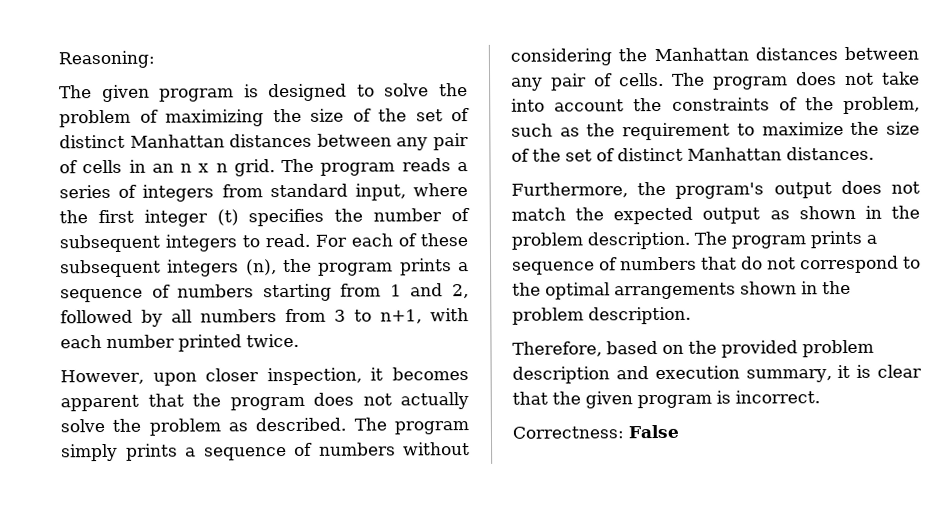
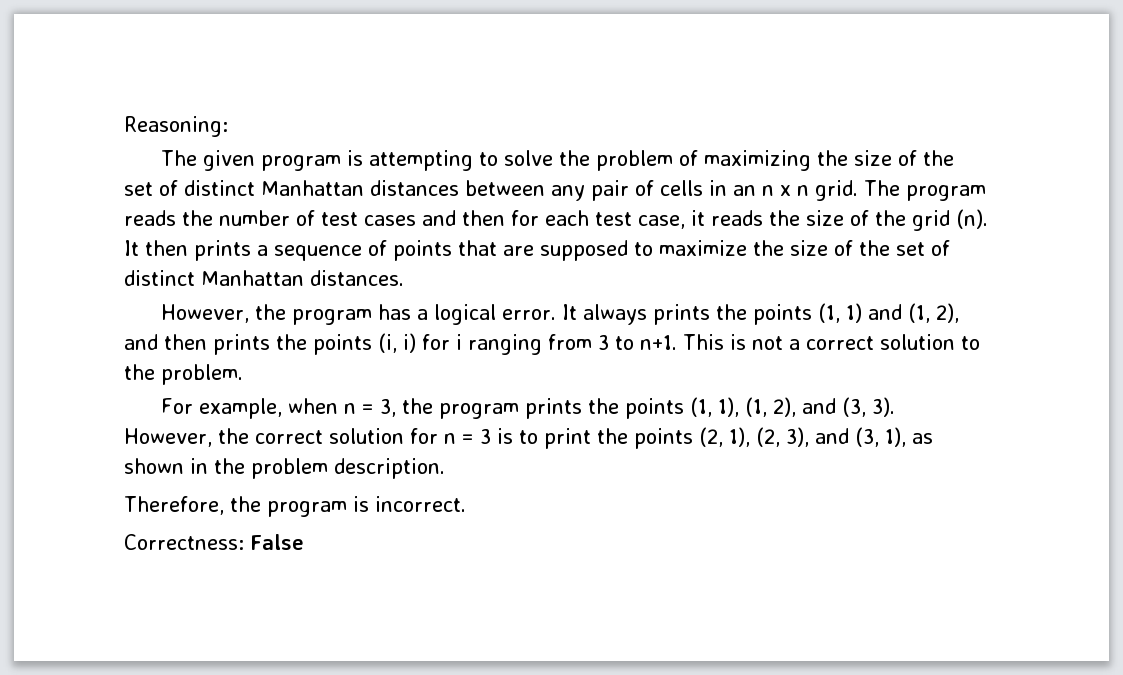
[268,83,348,102] designed -> [369,150,474,171] attempting
[457,162,468,172] [59,183,468,202] [59,208,470,227] [59,233,469,253] [60,258,469,278] [60,283,469,303] [60,308,469,327] [60,333,299,352] [60,367,469,386] [60,392,469,412] [60,417,469,436] [61,442,470,462] [510,46,919,66] [511,71,920,91] [511,96,920,115] [511,122,731,141] a series of integers from standard input, where the first integer (t) specifies the number of subsequent integers to read. For each of these subsequent integers (n), the program prints a sequence of numbers starting from 1 and 2, followed by all numbers from 3 to n+1, with each number printed twice. // However, upon closer inspection, it becomes apparent that the program does not actually solve the problem as described. The program simply prints a sequence of numbers without considering the Manhattan distances between any pair of cells. The program does not take into account the constraints of the problem, such as the requirement -> [182,209,988,231] [124,240,628,261] the number of test cases and then for each test case, it reads the size of the grid (n). It then prints a sequence of points that are supposed
[511,180,920,199] [511,205,920,225] [511,230,877,250] [512,255,921,275] [512,282,736,300] Furthermore, the program's output does not match the expected output as shown in the problem description. The program prints a sequence of numbers that do not correspond to the optimal arrangements -> [161,303,960,325] [124,333,980,355] [124,364,243,385] [161,397,896,419] [124,427,933,449] However, the program has a logical error. It always prints the points (1, 1) and (1, 2), and then prints the points (i, i) for i ranging from 3 to n+1. This is not a correct solution to the problem. // For example, when n = 3, the program prints the points (1, 1), (1, 2), and (3, 3). However, the correct solution for n = 3 is to print the points (2, 1), (2, 3), and (3, 1), as
[606,339,874,358] [512,364,922,384] [512,391,633,409] based on the provided problem description and execution summary, it is clear that the given -> [230,496,261,512] the

